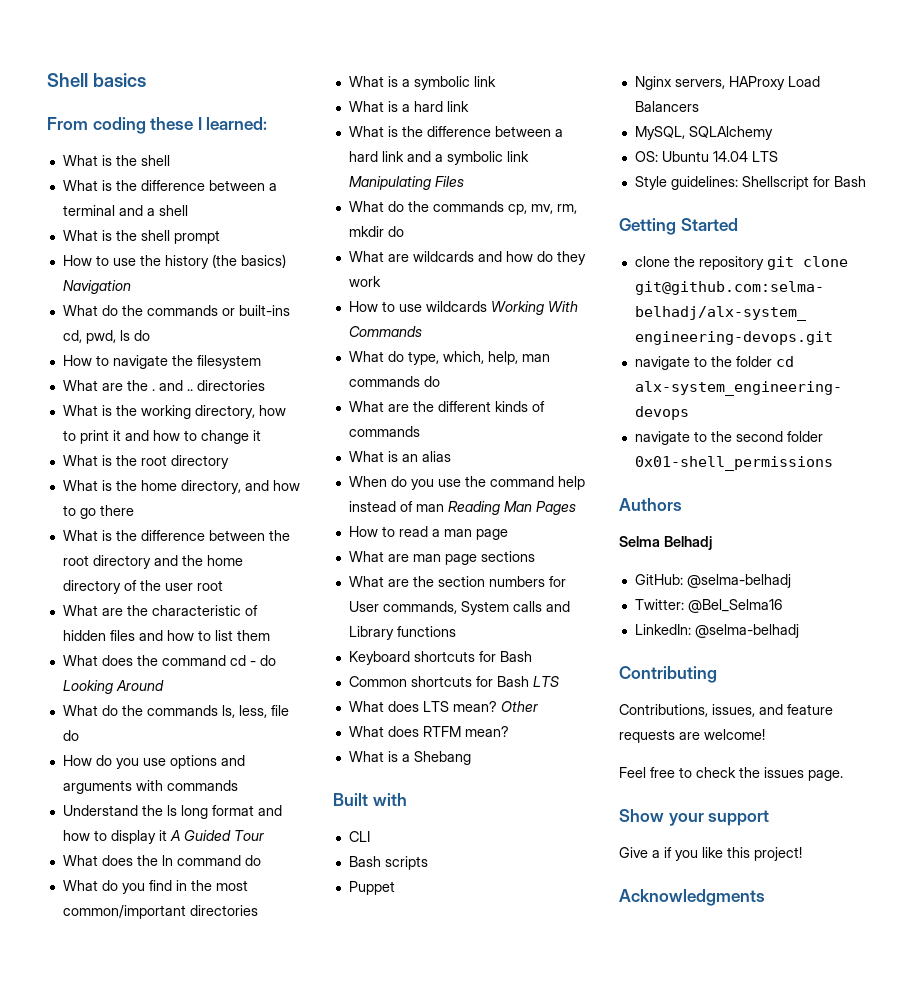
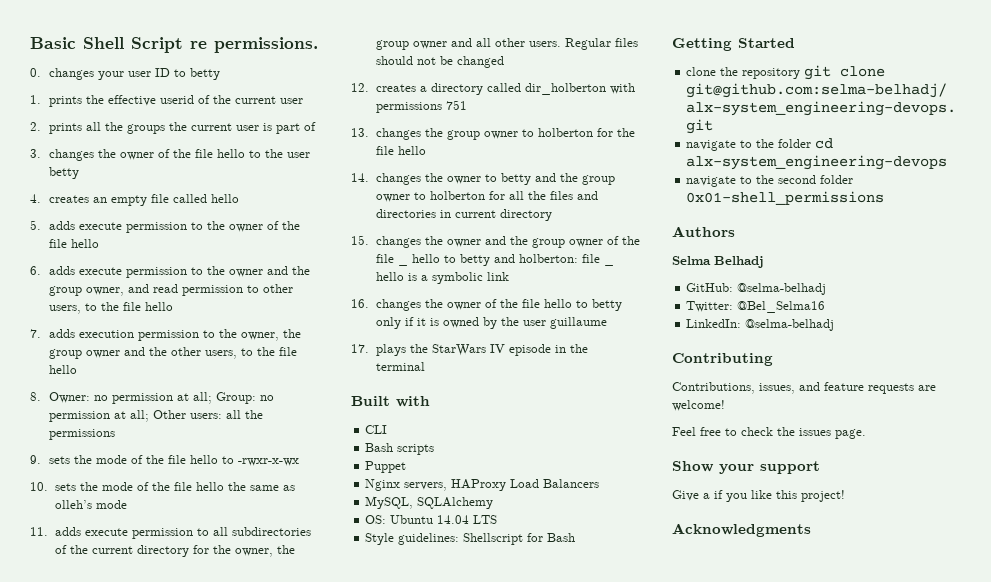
[47,73,146,87] [47,117,268,134] [62,155,170,166] [62,180,277,191] [62,205,188,216] [62,230,220,244] [62,254,286,269] [62,280,131,294] [62,305,290,316] [62,330,150,344] [62,355,261,369] [62,380,265,391] [62,405,286,419] [62,430,261,444] [62,455,229,469] [62,480,300,494] [62,505,134,519] [62,530,290,541] [62,555,243,569] [62,580,223,594] [62,605,258,616] [62,630,270,641] [62,655,276,666] [62,680,164,694] [62,705,289,718] [62,730,79,741] [62,755,245,769] [62,780,238,794] [62,805,282,819] [62,830,264,844] [62,855,261,866] [62,880,248,894] [62,905,258,919] [348,76,496,90] [348,101,469,112] [348,126,563,137] [348,151,529,165] [348,176,464,190] [348,201,577,215] [348,226,404,237] [348,251,586,265] [348,276,381,287] [348,301,578,315] [348,326,422,337] [348,351,550,365] [348,376,440,387] [348,401,545,412] [348,426,420,437] [348,451,451,462] [348,476,585,490] [348,501,576,515] [348,526,508,540] [348,551,535,565] [348,576,566,587] [348,601,570,615] [348,626,456,640] [348,651,532,665] [348,676,559,687] [348,701,538,712] [348,726,509,737] [348,751,471,765] Shell basics // From coding these I learned: // What is the shell // What is the difference between a terminal and a shell // What is the shell prompt // How to use the history (the basics) Navigation // What do the commands or built-ins cd, pwd, ls do // How to navigate the filesystem // What are the . and .. directories // What is the working directory, how to print it and how to change it // What is the root directory // What is the home directory, and how to go there // What is the difference between the root directory and the home directory of the user root // What are the characteristic of hidden files and how to list them // What does the command cd - do Looking Around // What do the commands ls, less, file do // How do you use options and arguments with commands // Understand the ls long format and how to display it A Guided Tour // What does the ln command do // What do you find in the most common/important directories // What is a symbolic link // What is a hard link // What is the difference between a hard link and a symbolic link Manipulating Files // What do the commands cp, mv, rm, mkdir do // What are wildcards and how do they work // How to use wildcards Working With Commands // What do type, which, help, man commands do // What are the different kinds of commands // What is an alias // When do you use the command help instead of man Reading Man Pages // How to read a man page // What are man page sections // What are the section numbers for User commands, System calls and Library functions // Keyboard shortcuts for Bash // Common shortcuts for Bash LTS // What does LTS mean? Other // What does RTFM mean? // What is a Shebang -> [30,37,318,53] [30,68,221,80] [30,95,304,107] [30,122,317,134] [30,149,311,161] [49,167,80,179] [30,194,240,206] [30,220,301,233] [49,239,100,248] [30,266,311,278] [49,284,294,296] [49,302,174,314] [30,329,302,341] [49,347,298,359] [49,365,78,374] [30,392,275,404] [49,410,264,422] [49,429,116,440] [30,455,300,466] [30,482,295,491] [54,500,127,509] [30,527,311,539] [54,545,295,557] [375,38,638,50] [375,56,504,68] [351,83,635,95] [375,100,467,113] [351,128,635,140] [375,146,426,155] [351,173,615,185] [375,191,598,202] [375,209,552,221] [351,235,640,248] [375,254,394,263] [397,263,408,266] [411,254,600,266] [603,263,614,266] [375,272,509,284] [351,299,622,311] [375,317,607,329] [351,344,588,356] [375,362,425,371] Basic Shell Script re permissions. // 0. changes your user ID to betty // 1. prints the effective userid of the current user // 2. prints all the groups the current user is part of // 3. changes the owner of the file hello to the user betty // 4. creates an empty file called hello // 5. adds execute permission to the owner of the file hello // 6. adds execute permission to the owner and the group owner, and read permission to other users, to the file hello // 7. adds execution permission to the owner, the group owner and the other users, to the file hello // 8. Owner: no permission at all; Group: no permission at all; Other users: all the permissions // 9. sets the mode of the file hello to -rwxr-x-wx // 10. sets the mode of the file hello the same as olleh’s mode // 11. adds execute permission to all subdirectories of the current directory for the owner, the group owner and all other users. Regular files should not be changed // 12. creates a directory called dir_holberton with permissions 751 // 13. changes the group owner to holberton for the file hello // 14. changes the owner to betty and the group owner to holberton for all the files and directories in current directory // 15. changes the owner and the group owner of the file _ hello to betty and holberton: file _ hello is a symbolic link // 16. changes the owner of the file hello to betty only if it is owned by the user guillaume // 17. plays the StarWars IV episode in the terminal

